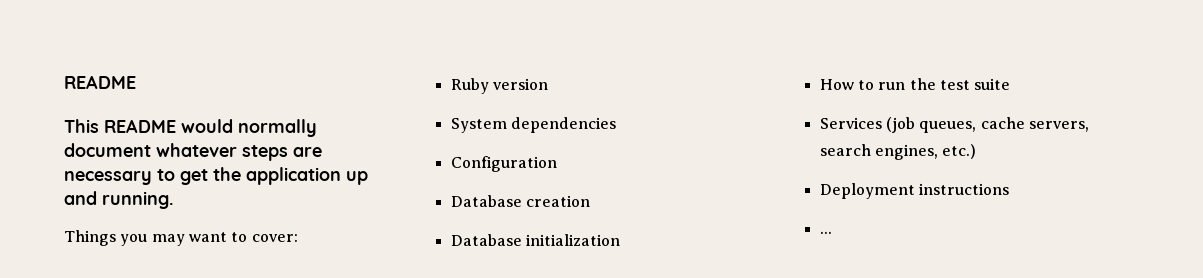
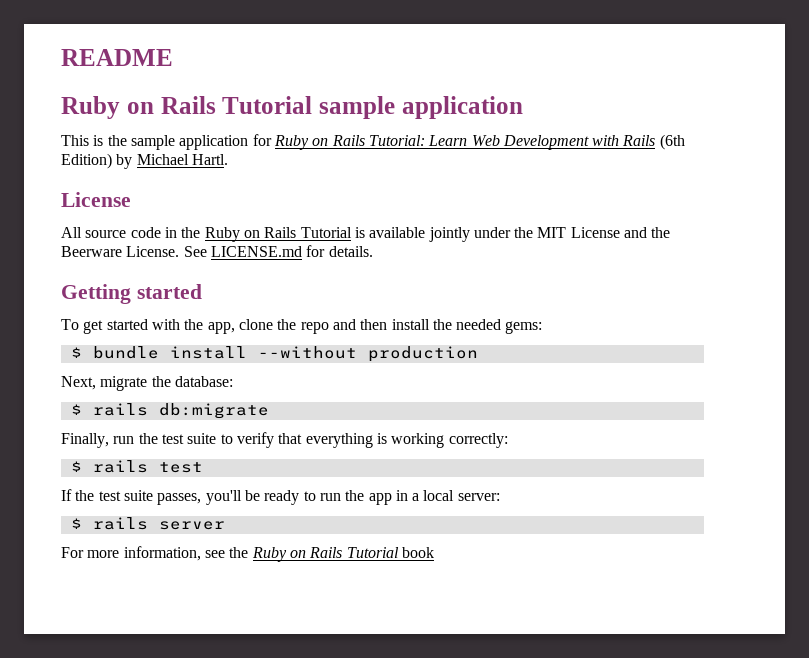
[64,119,317,137] [64,143,322,161] [64,167,368,185] [64,191,173,209] [64,230,298,246] [450,78,548,94] [450,117,616,133] [450,156,557,172] [450,195,590,207] [450,234,620,246] [819,78,1011,90] [819,117,1089,133] [819,144,977,160] [819,183,1009,199] [819,231,832,234] This README would normally document whatever steps are necessary to get the application up and running. // Things you may want to cover: // Ruby version // System dependencies // Configuration // Database creation // Database initialization // How to run the test suite // Services (job queues, cache servers, search engines, etc.) // Deployment instructions // ... -> [61,96,523,119] [61,134,685,150] [61,153,228,169] [61,192,131,207] [61,227,671,242] [61,245,373,257] [61,284,202,304] [61,319,543,334] [70,346,478,362] [61,376,233,391] [70,403,269,419] [61,432,508,448] [70,460,203,473] [61,489,500,505] [70,517,225,530] [61,546,434,562] Ruby on Rails Tutorial sample application // This is the sample application for Ruby on Rails Tutorial: Learn Web Development with Rails (6th Edition) by Michael Hartl. // License // All source code in the Ruby on Rails Tutorial is available jointly under the MIT License and the Beerware License. See LICENSE.md for details. // Getting started // To get started with the app, clone the repo and then install the needed gems: // $ bundle install --without production // Next, migrate the database: // $ rails db:migrate // Finally, run the test suite to verify that everything is working correctly: // $ rails test // If the test suite passes, you'll be ready to run the app in a local server: // $ rails server // For more information, see the Ruby on Rails Tutorial book

